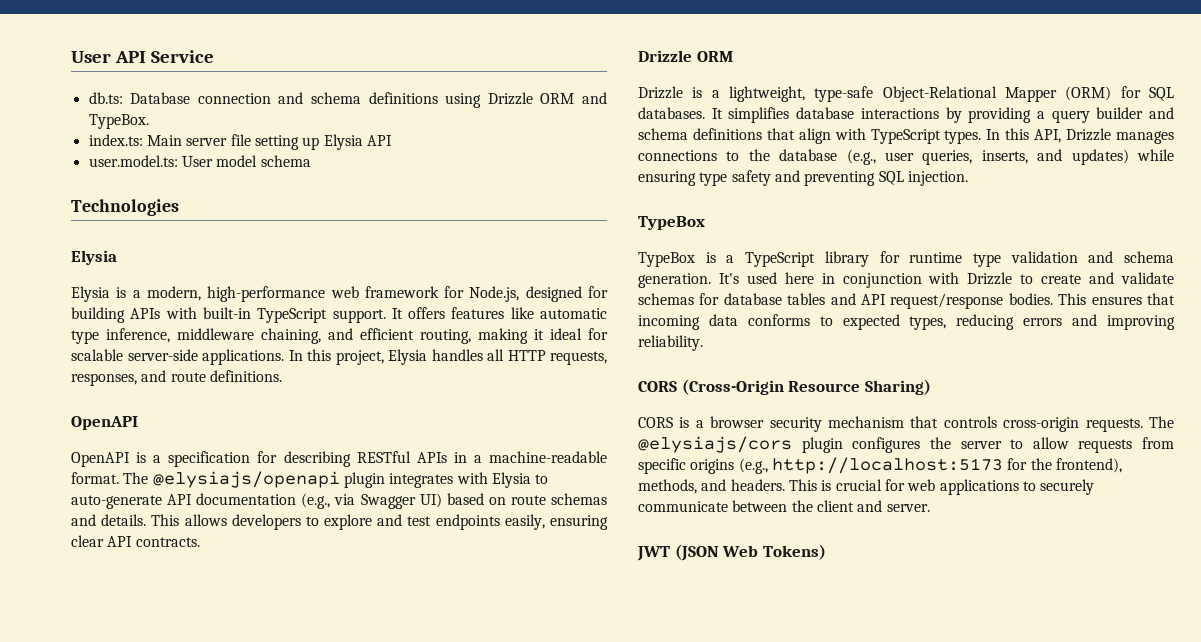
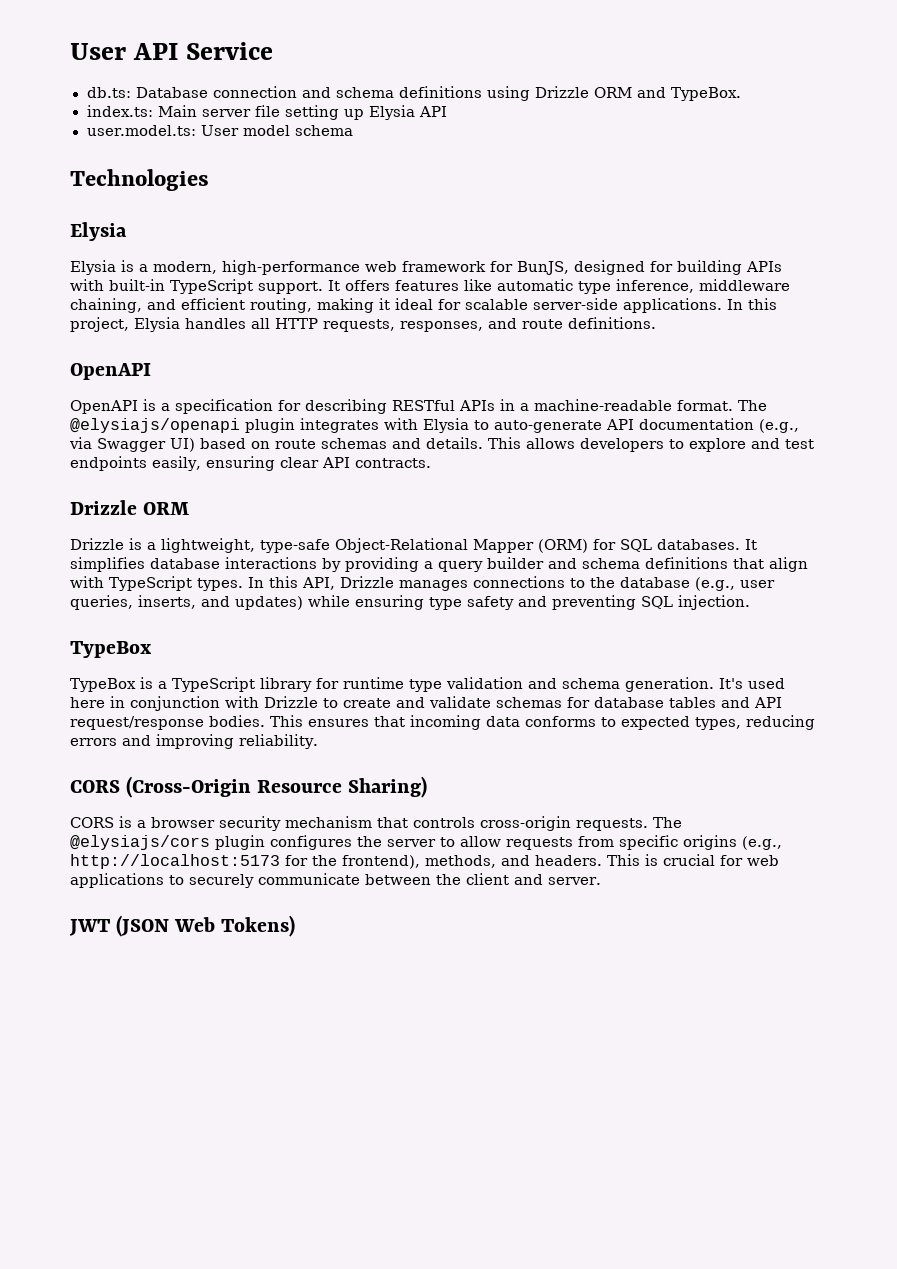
[469,286,520,302] Node.js, -> [517,261,569,275] BunJS,

